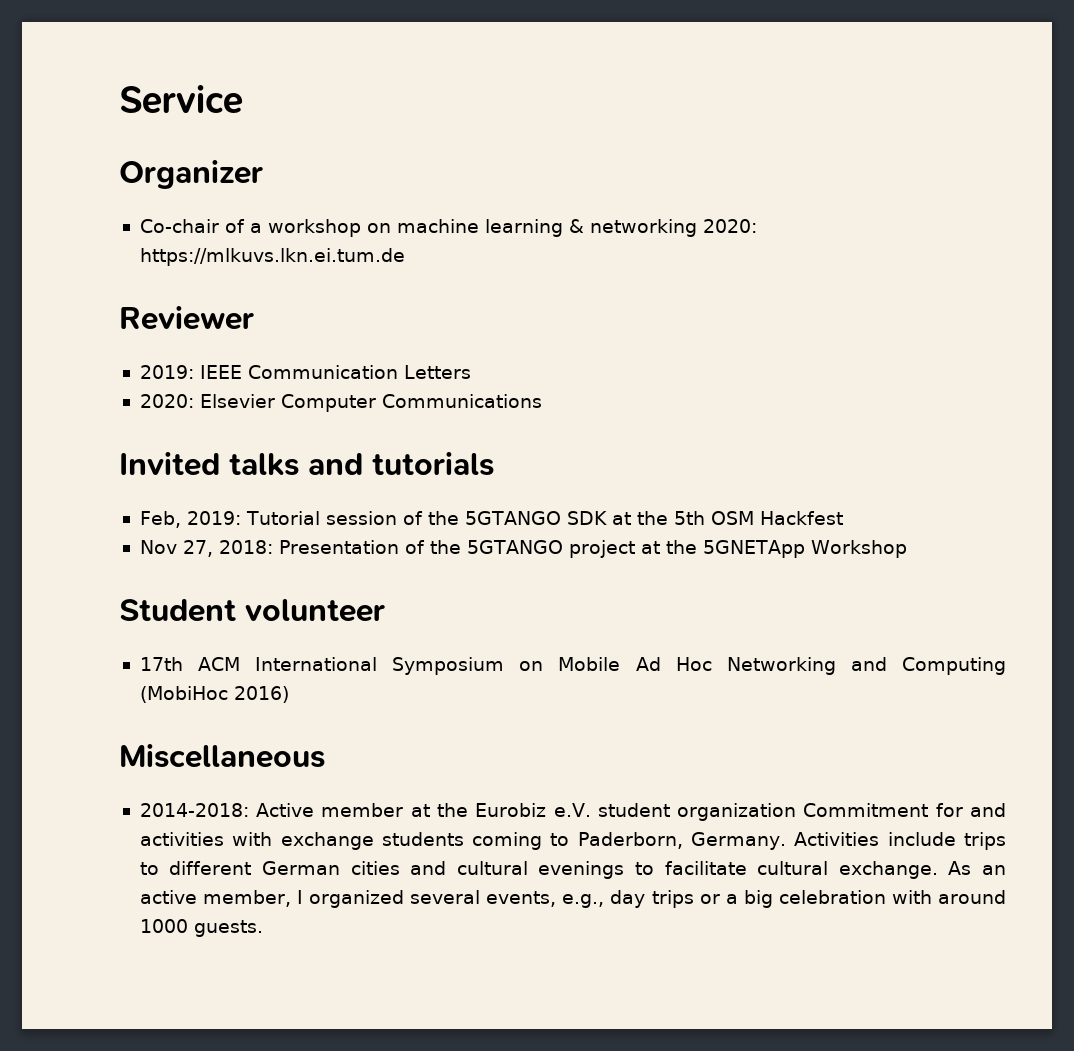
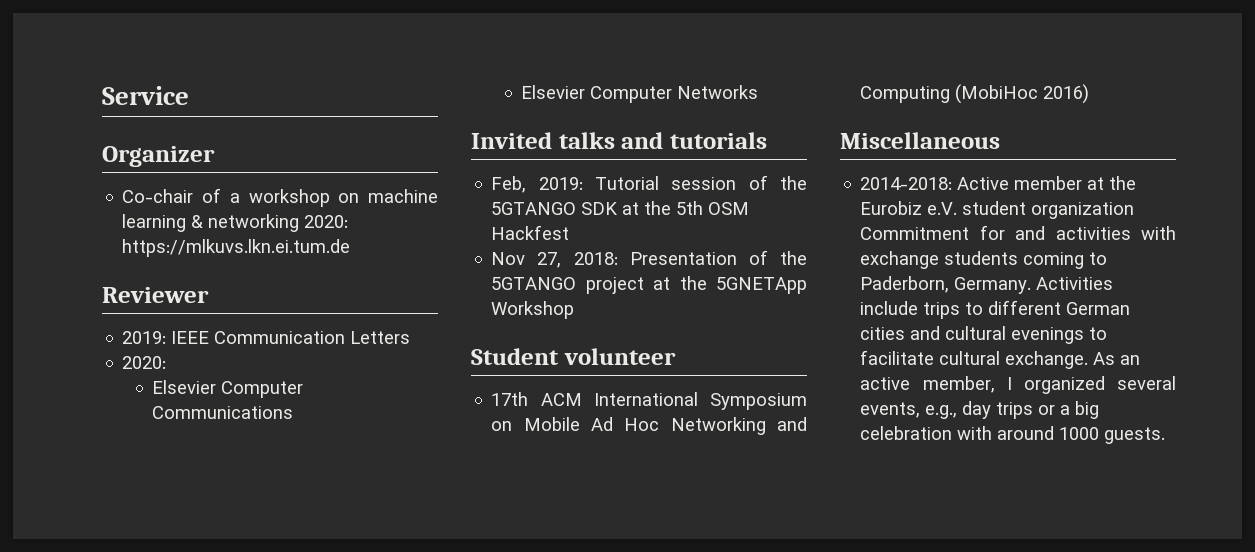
(194, 401) none -> (167, 362) //
(542, 401) none -> [521,85,759,103] // Elsevier Computer Networks

